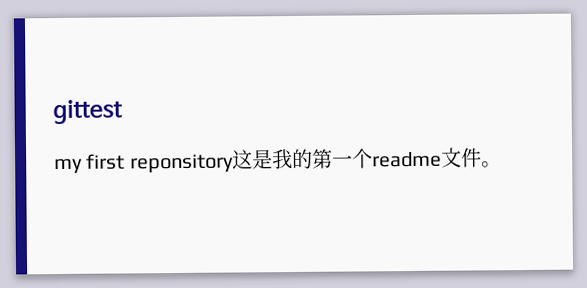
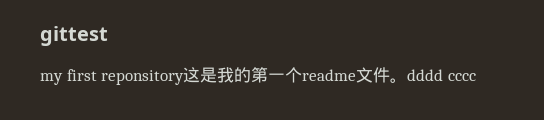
(502, 164) none -> [407,69,476,81] dddd cccc

